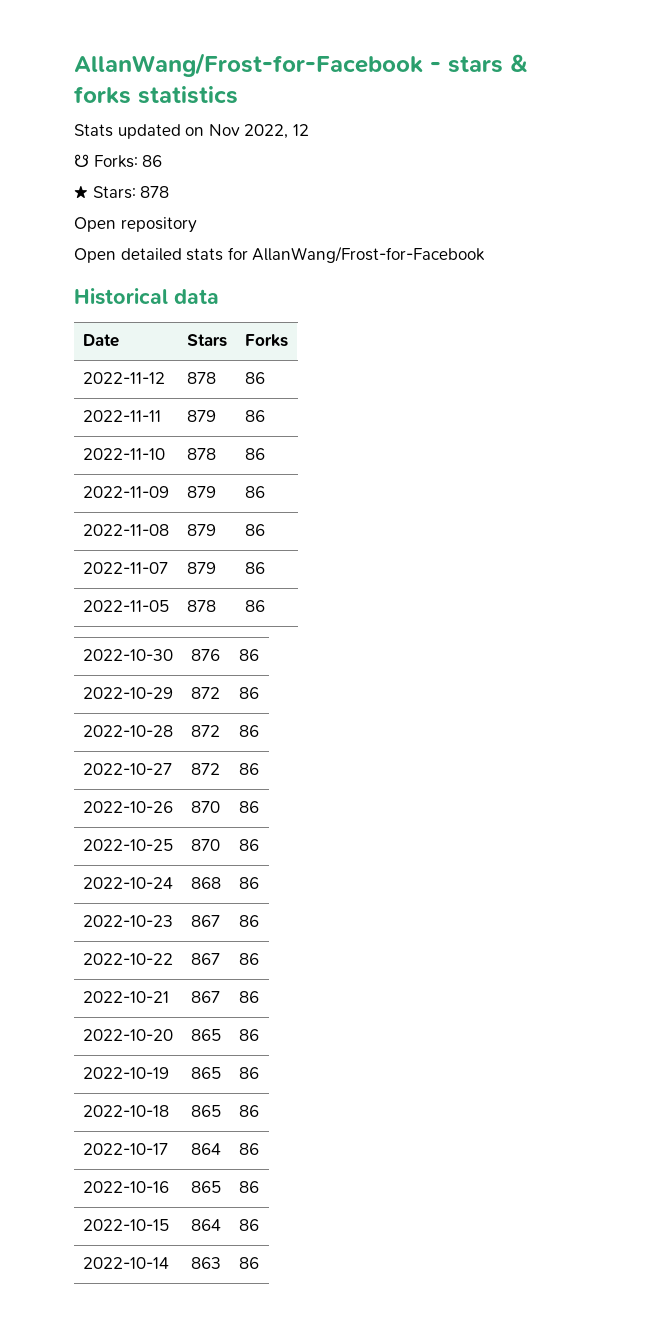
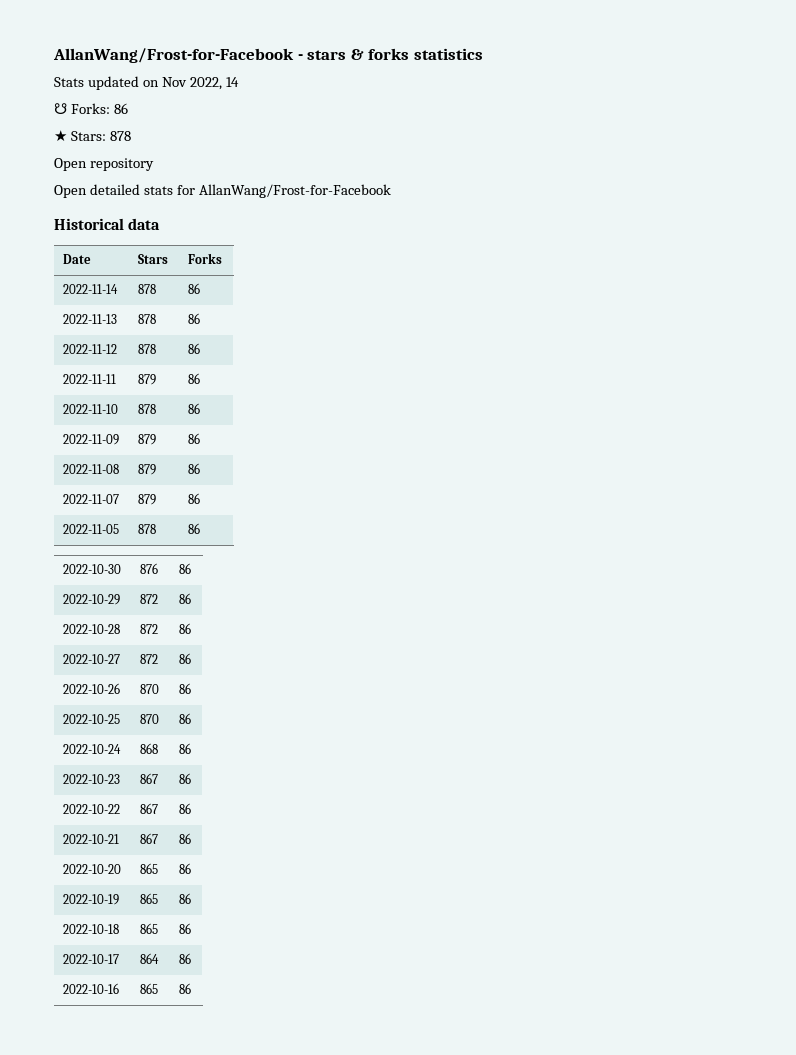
[292,124,309,136] 12 -> [225,77,239,87] 14
(288, 340) none -> [63,284,119,294] [138,284,157,294] [188,283,201,294] [63,314,118,324] [138,314,157,324] [188,313,201,324] // 2022-11-14 | 878 | 86 // 2022-11-13 | 878 | 86
[82,1219,169,1231] [190,1219,221,1231] [238,1219,259,1231] [82,1257,169,1269] [190,1257,221,1269] [238,1257,259,1269] // 2022-10-15 | 864 | 86 // 2022-10-14 | 863 | 86 -> (192, 988) none

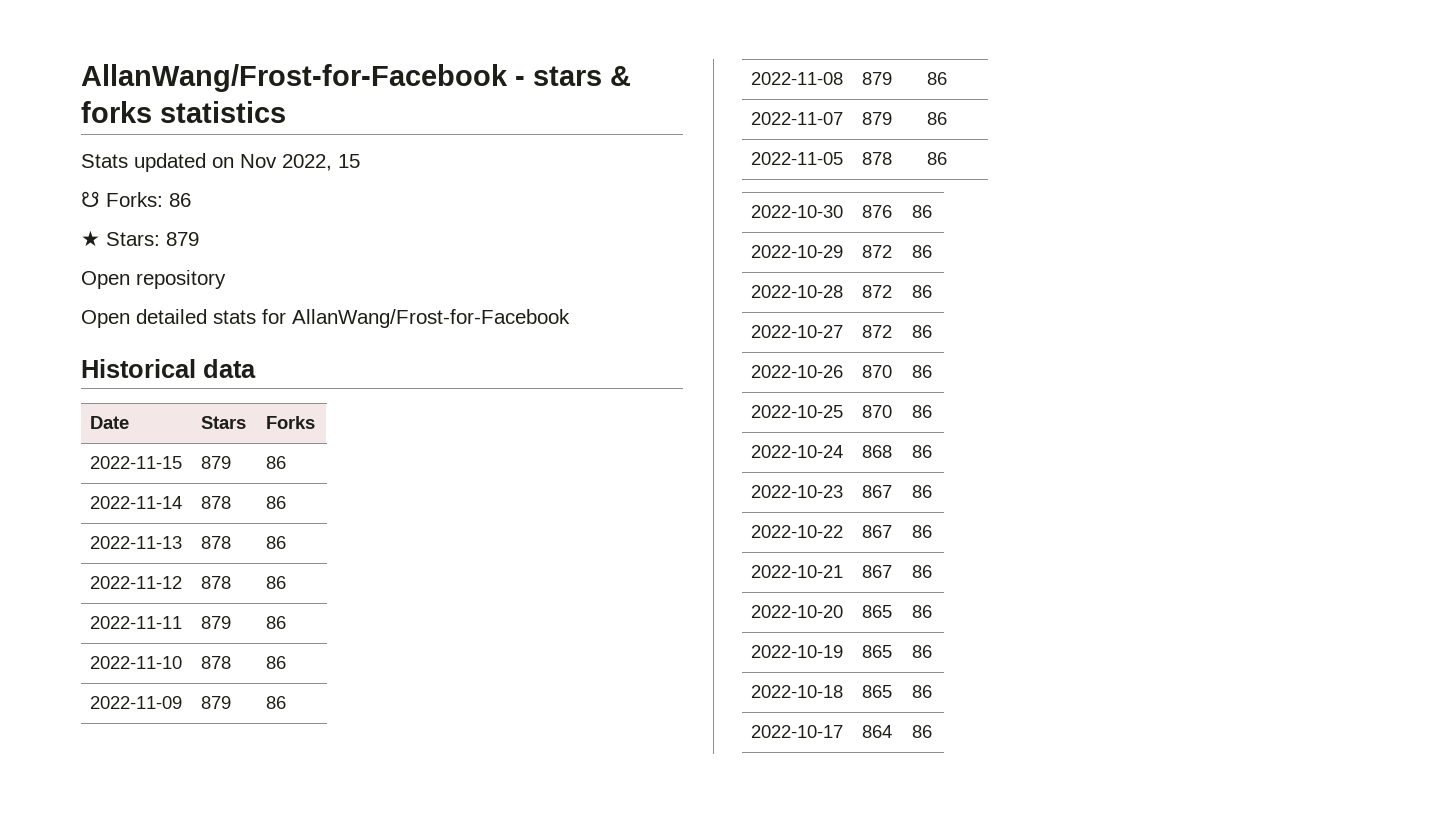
[225,77,239,87] 14 -> [338,154,360,168] 15
[109,131,131,141] 878 -> [166,232,199,246] 879
(223, 258) none -> [90,456,183,469] [201,456,232,469] [266,456,287,469] // 2022-11-15 | 879 | 86
[63,983,120,994] [140,983,159,994] [179,983,192,994] // 2022-10-16 | 865 | 86 -> (933, 731) none

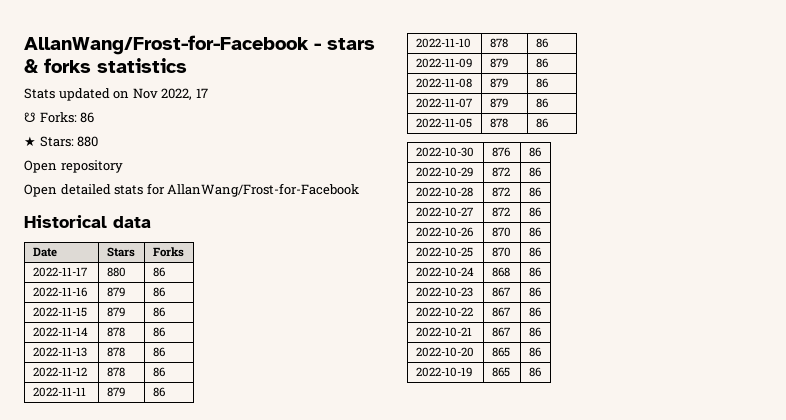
[338,154,360,168] 15 -> [195,88,208,98] 17
[166,232,199,246] 879 -> [77,136,99,147] 880
(316, 422) none -> [32,267,87,277] [106,267,126,277] [152,267,165,277] [32,287,87,297] [106,287,125,297] [152,287,165,297] // 2022-11-17 | 880 | 86 // 2022-11-16 | 879 | 86
[751,685,844,698] [862,685,893,698] [912,685,933,698] [751,725,844,738] [862,725,893,738] [912,725,933,738] // 2022-10-18 | 865 | 86 // 2022-10-17 | 864 | 86 -> (541, 372) none

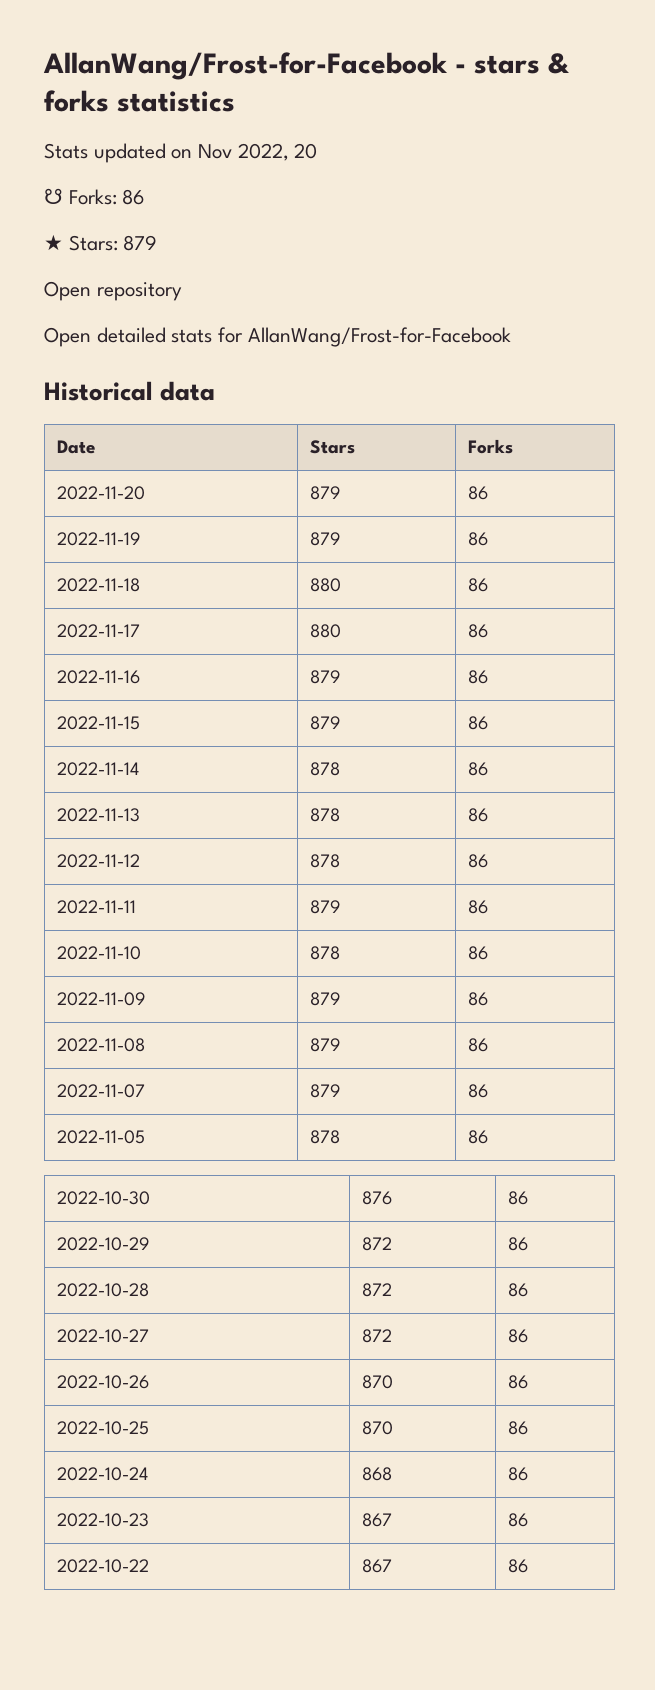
[195,88,208,98] 17 -> [294,143,318,159] 20
[77,136,99,147] 880 -> [123,235,158,251] 879
(184, 252) none -> [56,486,145,500] [309,486,340,500] [467,486,488,500] [56,532,140,546] [309,532,340,546] [467,532,488,546] [56,578,140,592] [309,578,341,592] [467,578,488,592] // 2022-11-20 | 879 | 86 // 2022-11-19 | 879 | 86 // 2022-11-18 | 880 | 86
[415,327,472,337] [491,327,510,337] [528,327,541,337] [415,347,474,357] [491,347,510,357] [528,347,541,357] [415,367,472,377] [491,367,510,377] [528,367,541,377] // 2022-10-21 | 867 | 86 // 2022-10-20 | 865 | 86 // 2022-10-19 | 865 | 86 -> (528, 1566) none

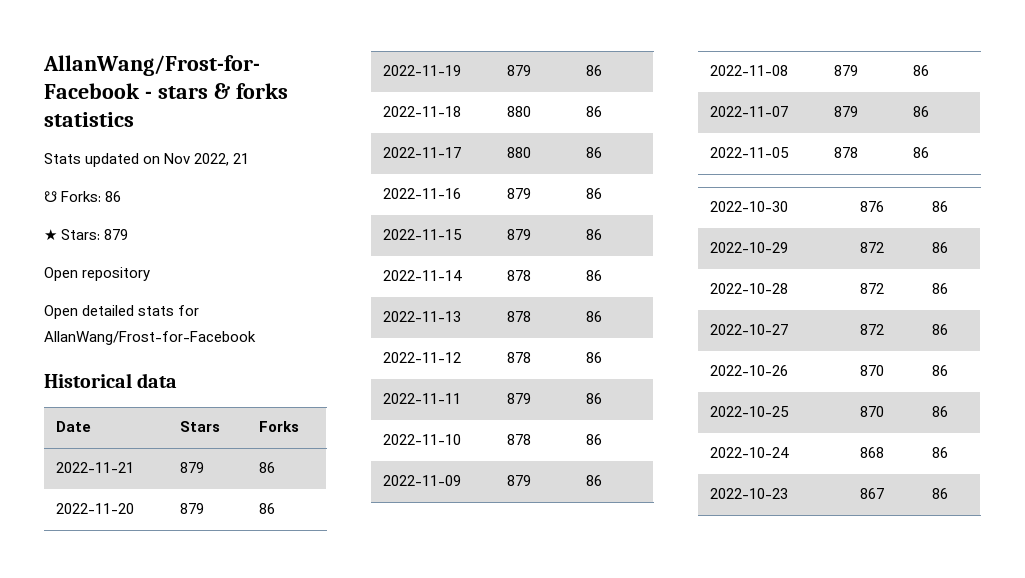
[294,143,318,159] 20 -> [233,153,250,164] 21
(513, 446) none -> [55,462,134,473] [179,462,204,473] [258,462,275,473] // 2022-11-21 | 879 | 86
[56,1559,149,1573] [361,1559,392,1573] [507,1559,528,1573] // 2022-10-22 | 867 | 86 -> (948, 493) none

